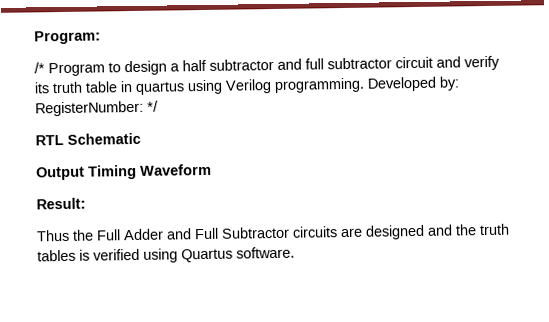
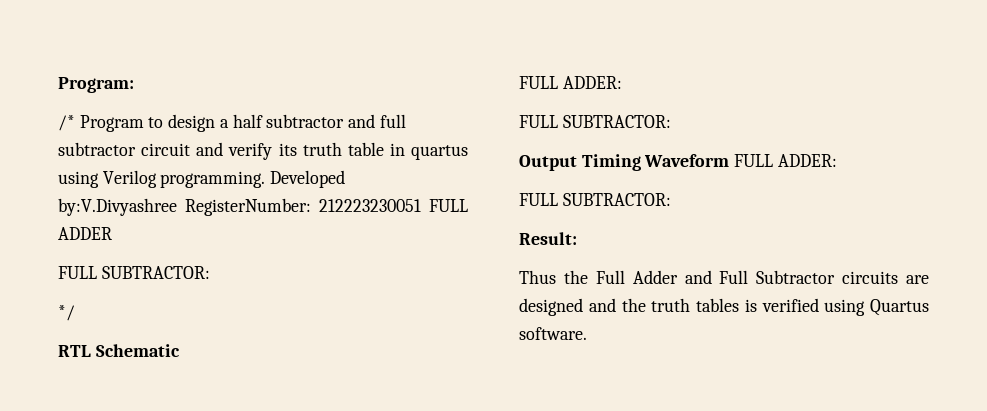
[439,76,460,91] [35,100,144,117] by: RegisterNumber: -> [58,198,468,216] [58,227,112,240] [58,266,210,279] by:V.Divyashree RegisterNumber: 212223230051 FULL ADDER // FULL SUBTRACTOR: //
(141, 138) none -> [519,76,622,89] [519,115,671,128] // FULL ADDER: // FULL SUBTRACTOR:
(212, 169) none -> [734,154,837,167] [519,193,671,206] FULL ADDER: // FULL SUBTRACTOR:

